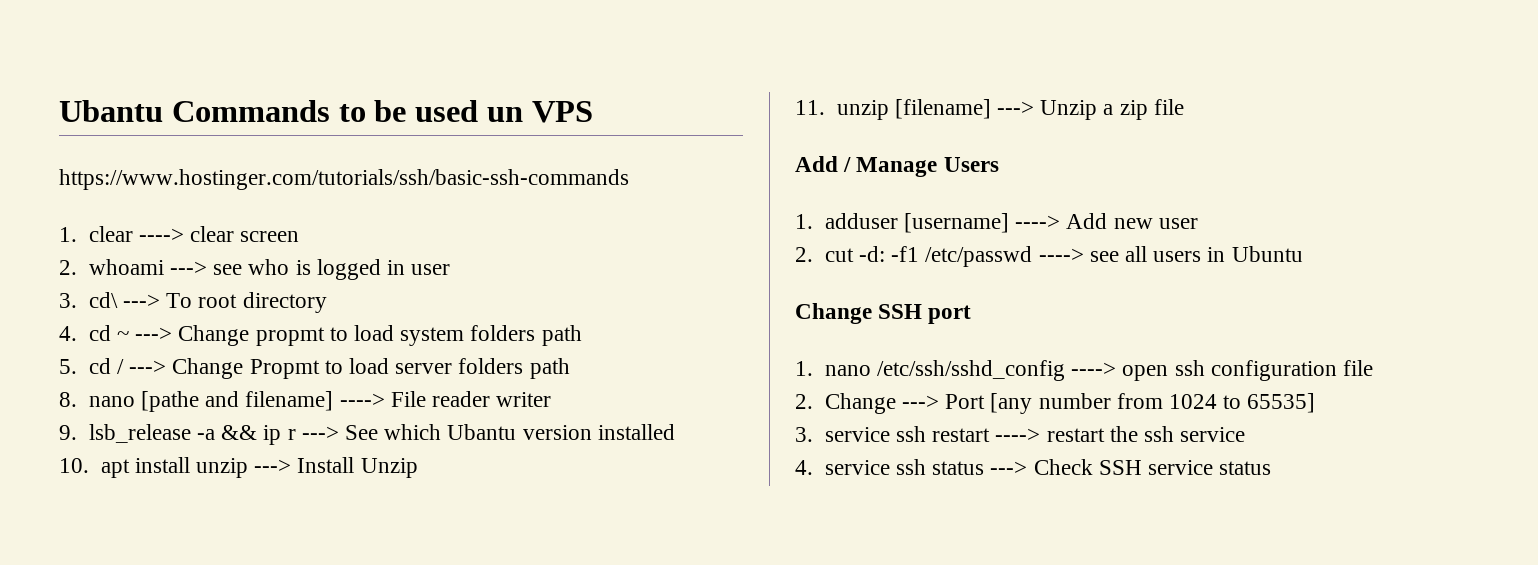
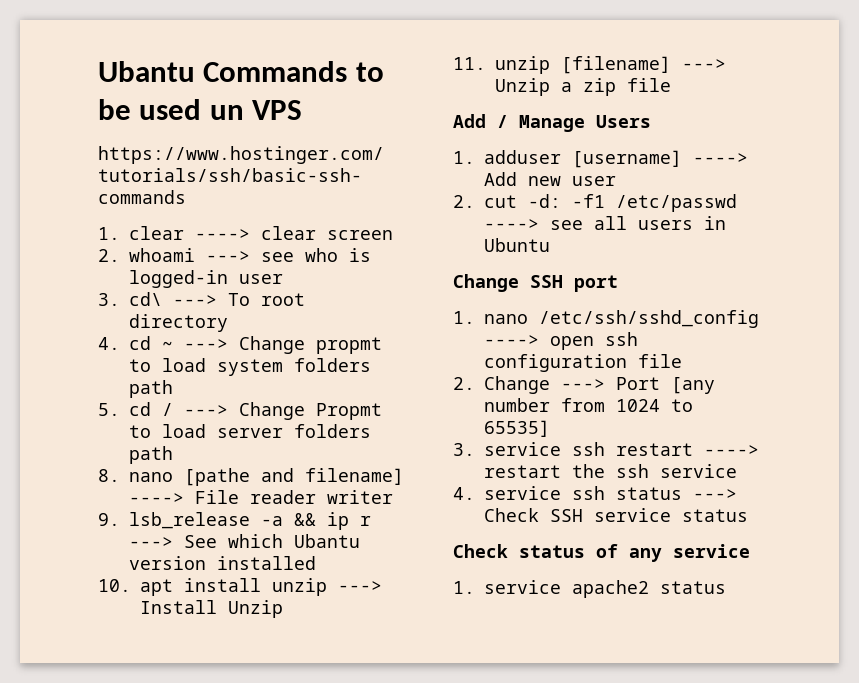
[316,259,406,280] logged in -> [129,270,228,288] logged-in
(1272, 468) none -> [453,544,750,562] [453,580,726,598] // Check status of any service // 1. service apache2 status

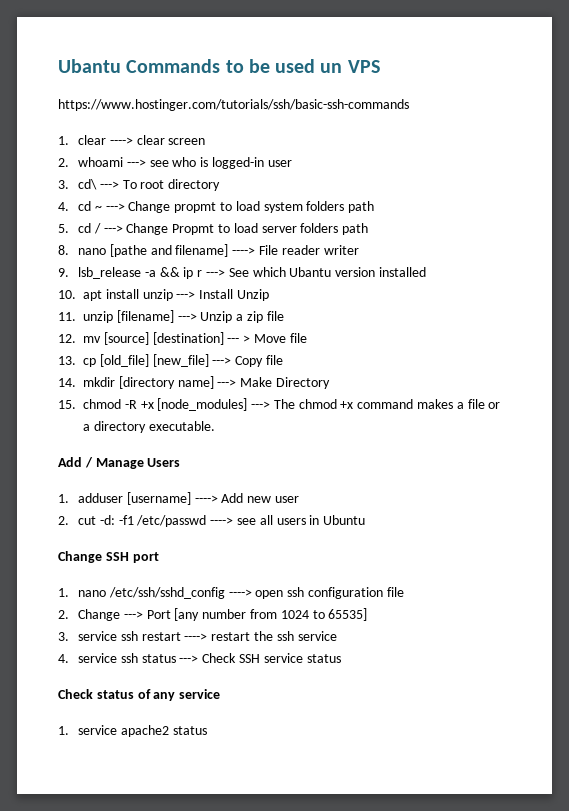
(671, 85) none -> [58,332,307,345] [58,354,283,367] [58,376,330,389] [58,398,501,411] [83,421,215,433] // 12. mv [source] [destination] --- > Move file // 13. cp [old_file] [new_file] ---> Copy file // 14. mkdir [directory name] ---> Make Directory // 15. chmod -R +x [node_modules] ---> The chmod +x command makes a file or a directory executable.

